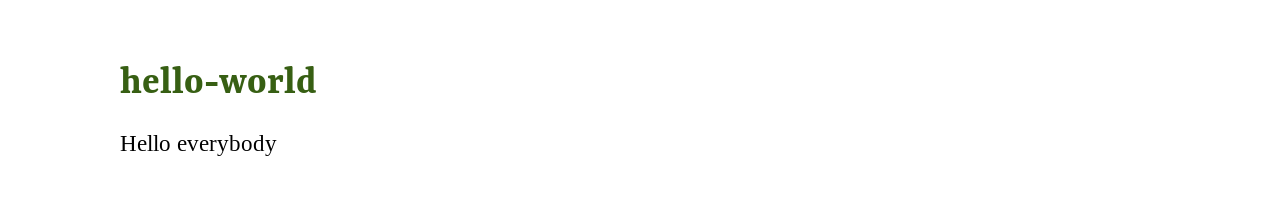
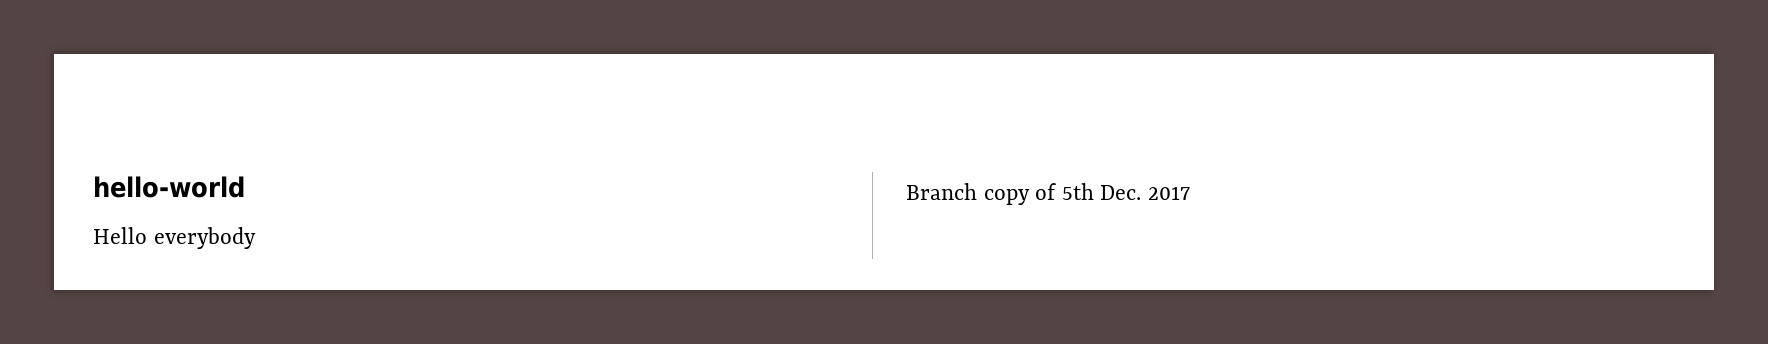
(278, 145) none -> [906,183,1191,205] // Branch copy of 5th Dec. 2017

